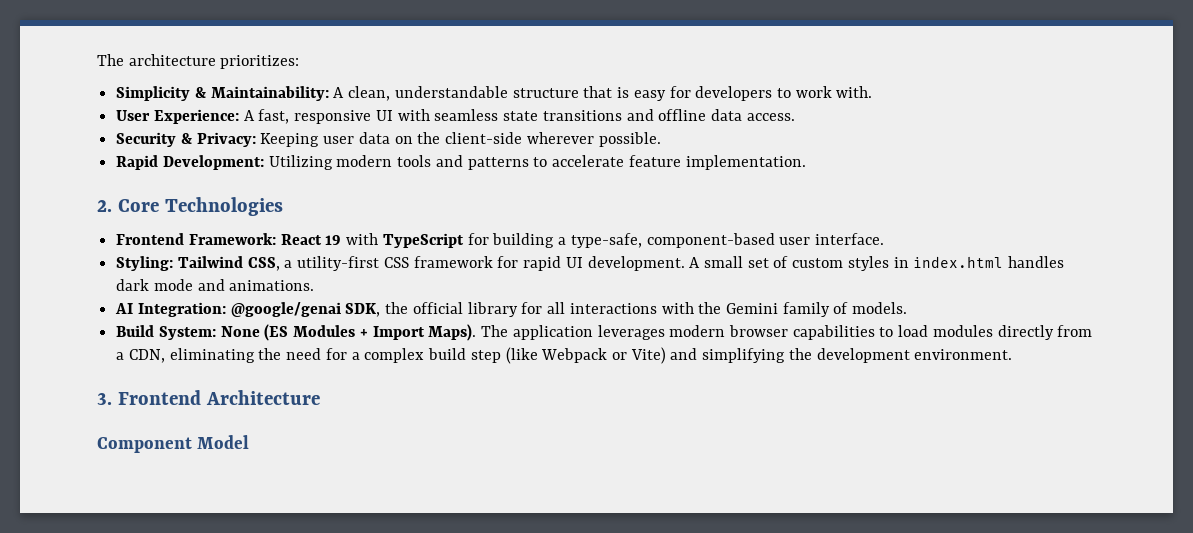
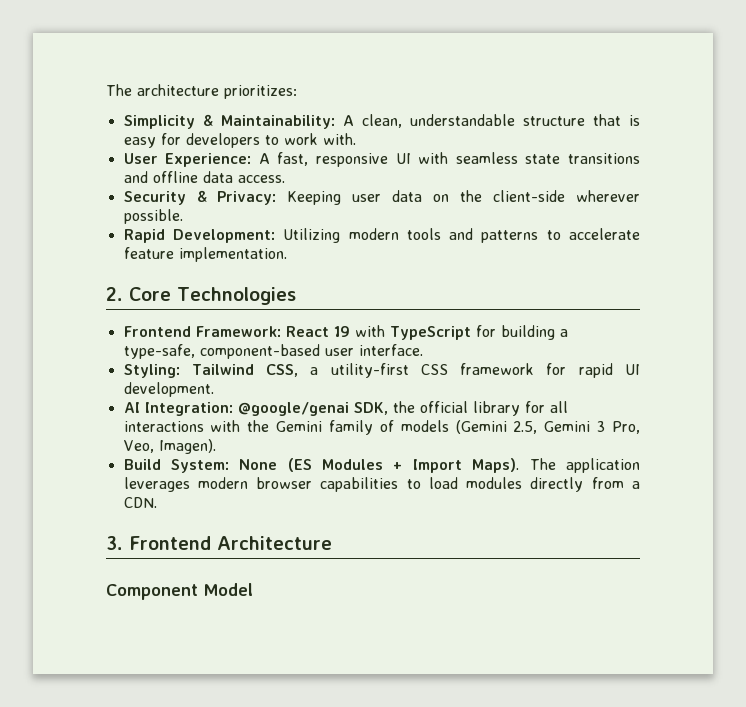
[689,256,1065,271] [116,279,315,291] A small set of custom styles in index.html handles dark mode and animations. -> (214, 389) none
[852,302,908,314] models. -> [400,420,641,434] [123,439,216,454] models (Gemini 2.5, Gemini 3 Pro, Veo, Imagen).
[128,347,1013,364] CDN, eliminating the need for a complex build step (like Webpack or Vite) and simplifying the development environment. -> [123,497,157,508] CDN.

